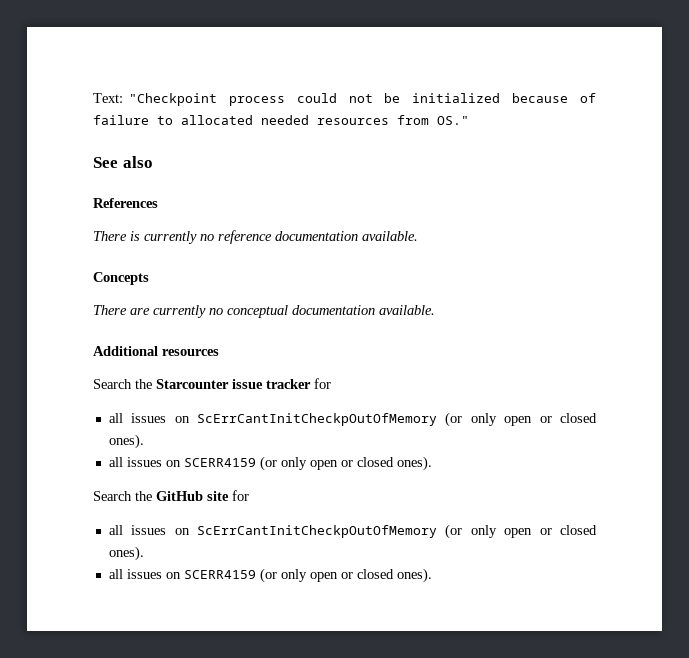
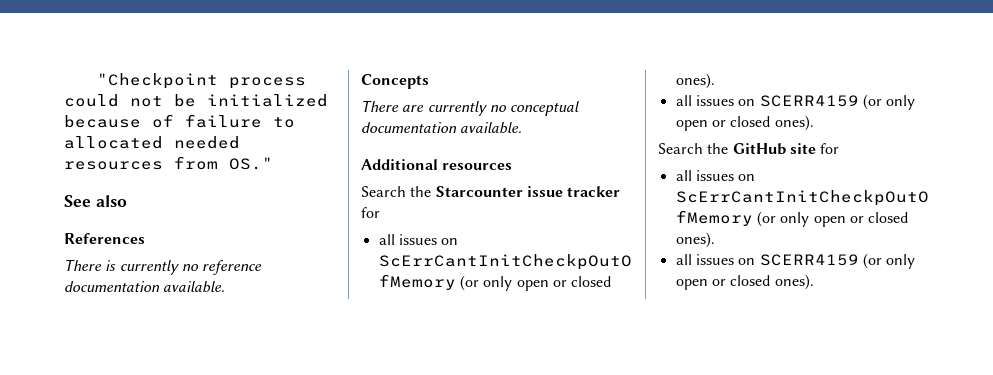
[93,93,123,103] Text: -> (97, 81) none

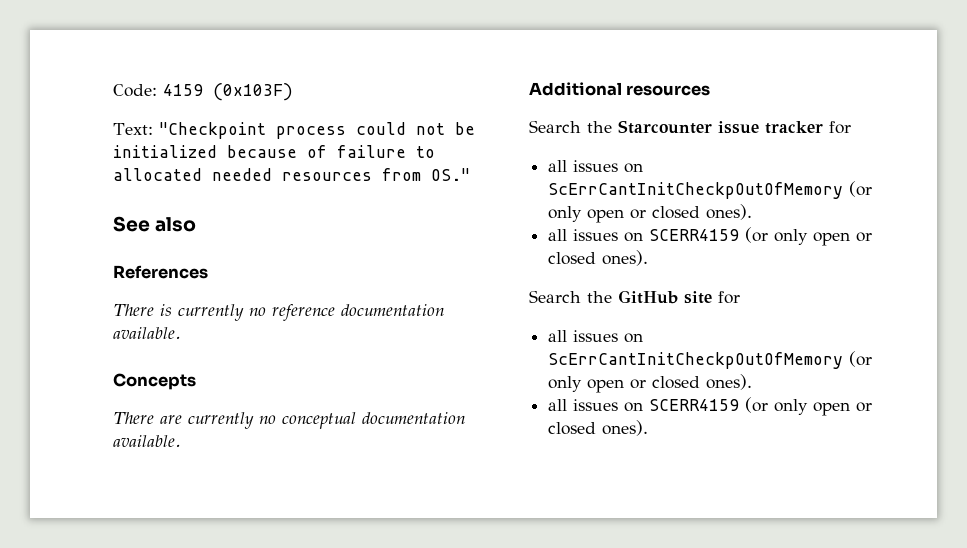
(97, 81) none -> [113,83,293,101] [113,123,153,135] Code: 4159 (0x103F) // Text:

